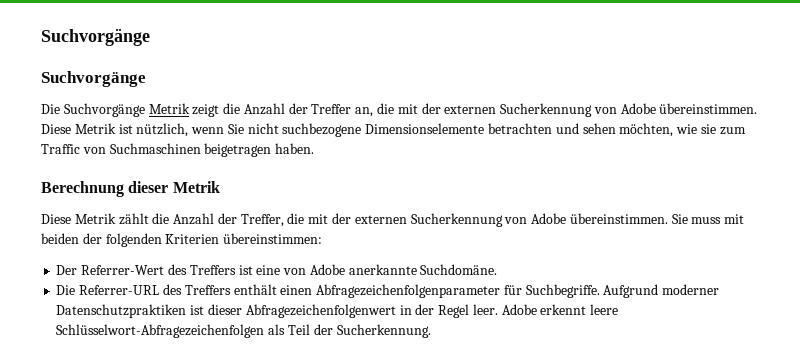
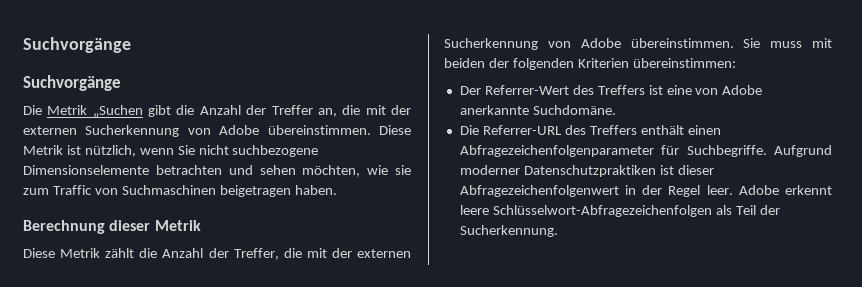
[63,103,220,117] Suchvorgänge Metrik zeigt -> [47,105,172,118] Metrik „Suchen gibt

